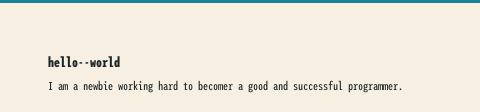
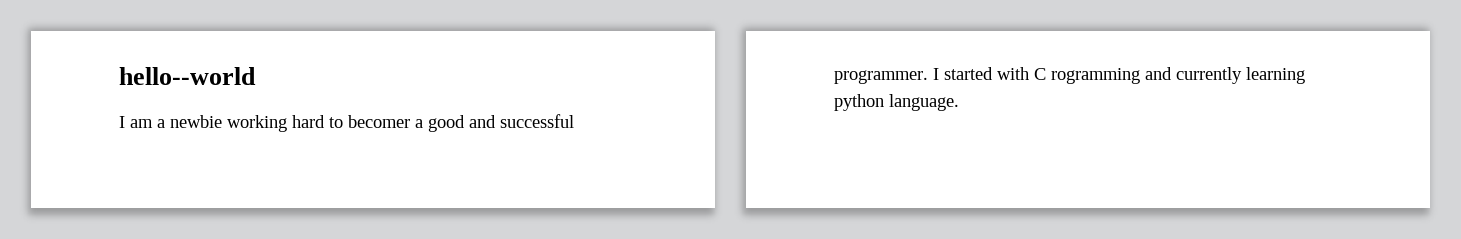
(403, 88) none -> [933,67,1305,84] [834,94,959,111] I started with C rogramming and currently learning python language.

